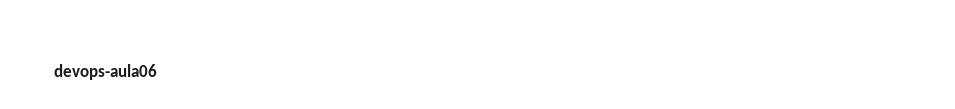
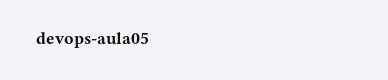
[54,64,157,80] devops-aula06 -> [36,32,149,48] devops-aula05

